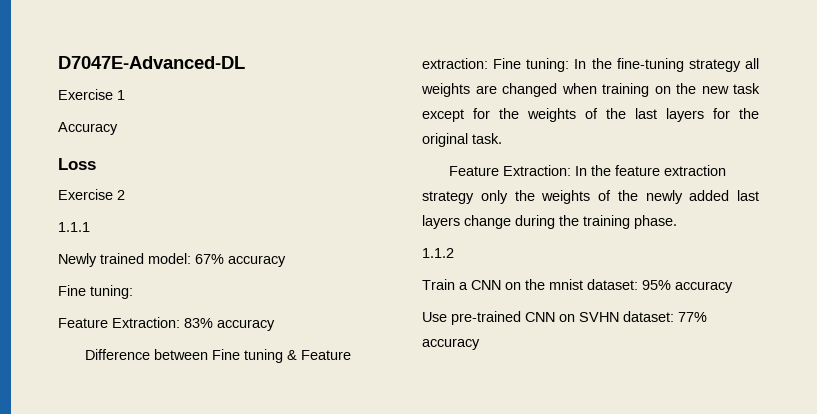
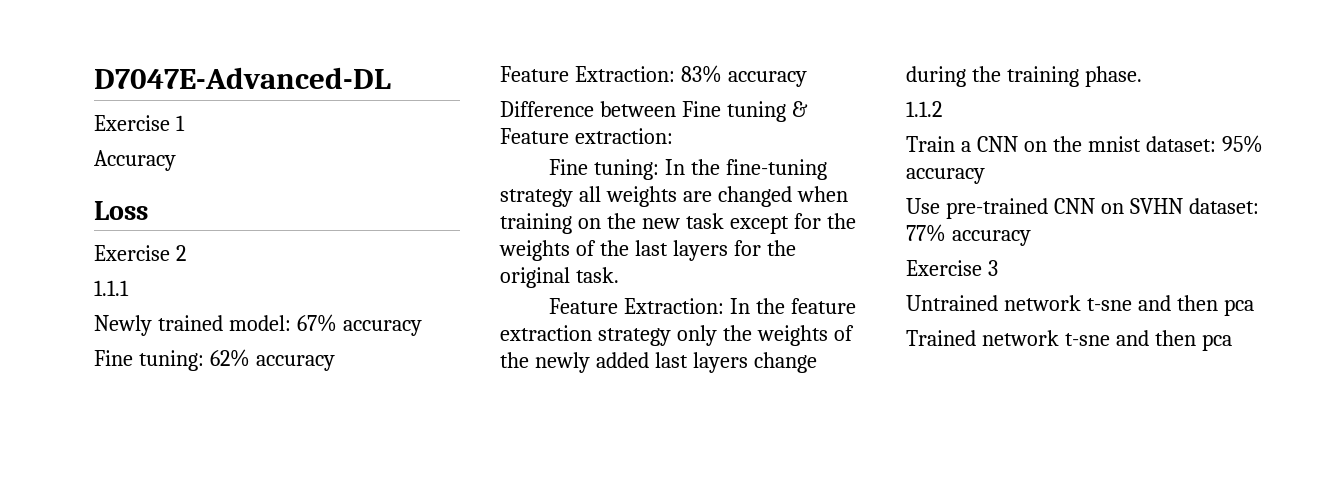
(133, 292) none -> [209,349,335,371] 62% accuracy
(488, 63) none -> (673, 136) //
(480, 344) none -> [906,260,998,276] [906,295,1254,316] [906,330,1232,351] // Exercise 3 // Untrained network t-sne and then pca // Trained network t-sne and then pca

